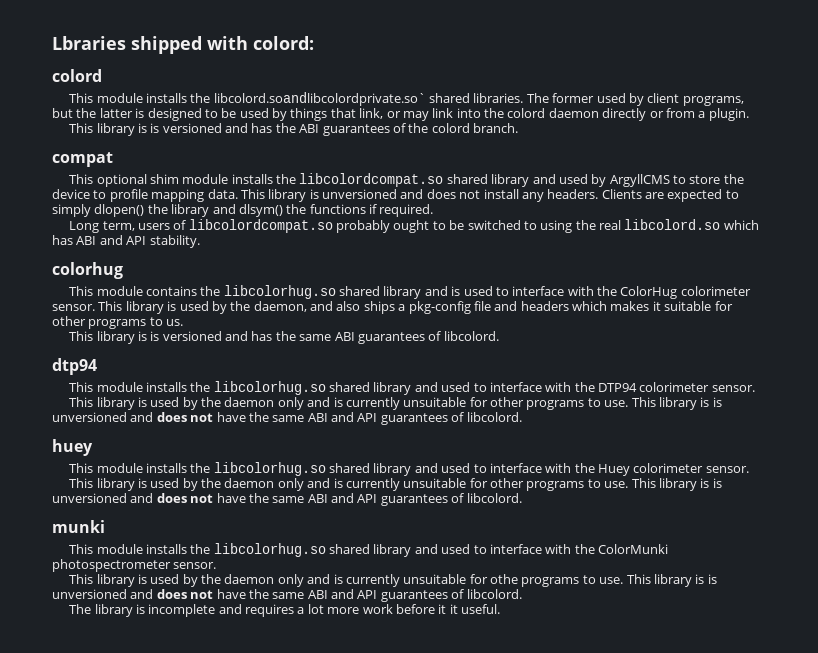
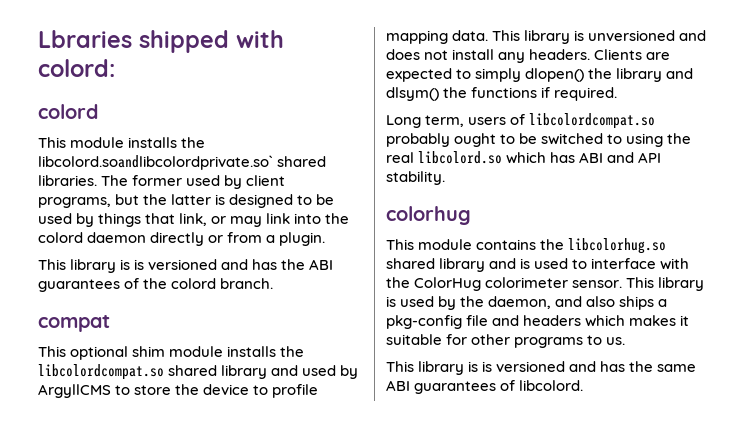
[52,358,97,375] [69,381,755,395] [69,397,722,410] [52,412,522,425] [52,439,93,456] [69,462,749,476] [69,478,722,491] [52,493,522,506] [52,520,105,533] [69,543,669,557] [52,559,217,572] [69,574,717,587] [52,589,522,602] [69,604,501,617] // dtp94 // This module installs the libcolorhug.so shared library and used to interface with the DTP94 colorimeter sensor. // This library is used by the daemon only and is currently unsuitable for other programs to use. This library is is unversioned and does not have the same ABI and API guarantees of libcolord. // huey // This module installs the libcolorhug.so shared library and used to interface with the Huey colorimeter sensor. // This library is used by the daemon only and is currently unsuitable for other programs to use. This library is is unversioned and does not have the same ABI and API guarantees of libcolord. // munki // This module installs the libcolorhug.so shared library and used to interface with the ColorMunki photospectrometer sensor. // This library is used by the daemon only and is currently unsuitable for othe programs to use. This library is is unversioned and does not have the same ABI and API guarantees of libcolord. // The library is incomplete and requires a lot more work before it it useful. -> (584, 385) none

